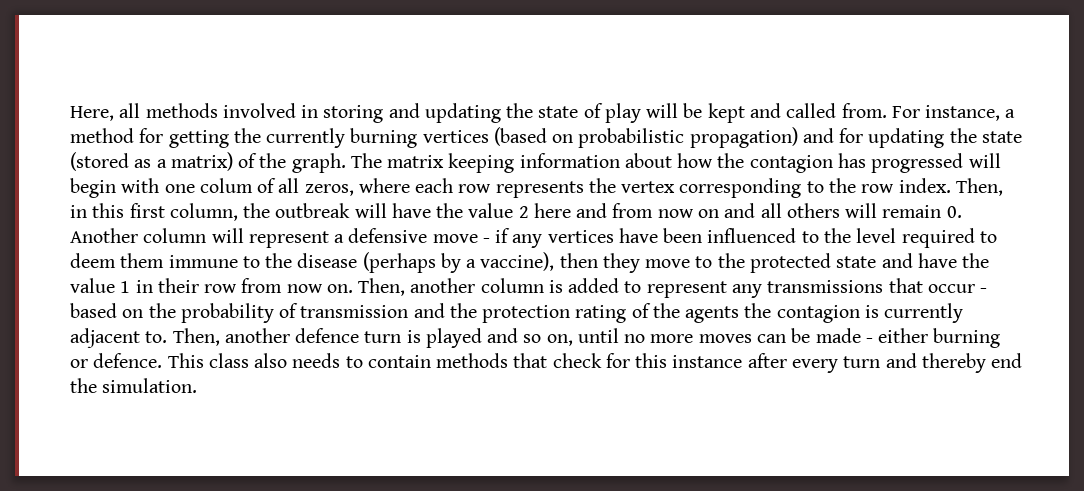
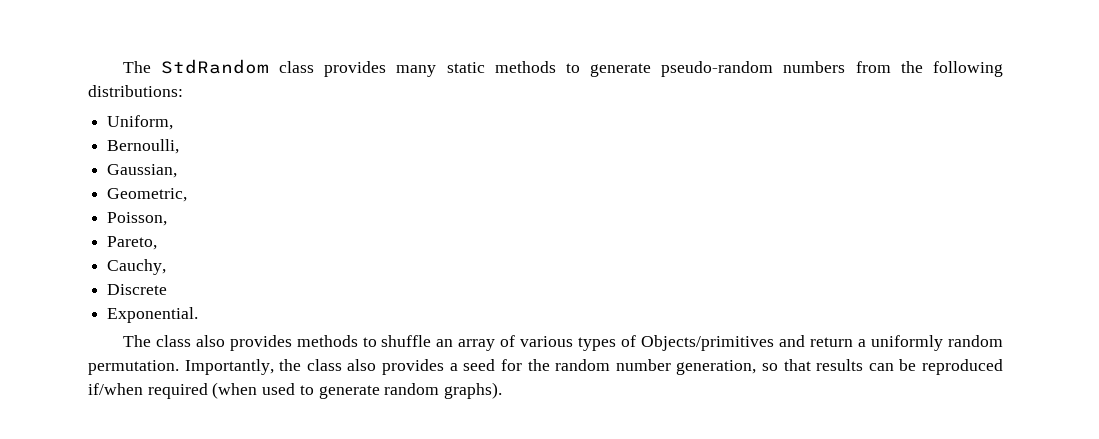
[70,103,1016,123] [70,127,1022,148] [70,152,1001,173] [70,178,1003,198] [70,203,962,221] [70,228,997,248] [70,252,990,273] [70,278,988,298] [70,303,964,323] [70,328,1001,348] [70,353,1023,373] [70,378,198,393] Here, all methods involved in storing and updating the state of play will be kept and called from. For instance, a method for getting the currently burning vertices (based on probabilistic propagation) and for updating the state (stored as a matrix) of the graph. The matrix keeping information about how the contagion has progressed will begin with one colum of all zeros, where each row represents the vertex corresponding to the row index. Then, in this first column, the outbreak will have the value 2 here and from now on and all others will remain 0. Another column will represent a defensive move - if any vertices have been influenced to the level required to deem them immune to the disease (perhaps by a vaccine), then they move to the protected state and have the value 1 in their row from now on. Then, another column is added to represent any transmissions that occur - based on the probability of transmission and the protection rating of the agents the contagion is currently adjacent to. Then, another defence turn is played and so on, until no more moves can be made - either burning or defence. This class also needs to contain methods that check for this instance after every turn and thereby end the simulation. -> [122,59,1004,77] [88,85,183,97] [107,115,174,130] [107,139,180,154] [107,164,178,178] [107,188,188,202] [107,212,168,226] [107,236,158,250] [107,259,167,275] [107,284,168,295] [107,307,199,323] [122,335,1004,351] [88,359,1003,375] [88,382,503,399] The StdRandom class provides many static methods to generate pseudo-random numbers from the following distributions: // Uniform, // Bernoulli, // Gaussian, // Geometric, // Poisson, // Pareto, // Cauchy, // Discrete // Exponential. // The class also provides methods to shuffle an array of various types of Objects/primitives and return a uniformly random permutation. Importantly, the class also provides a seed for the random number generation, so that results can be reproduced if/when required (when used to generate random graphs).

